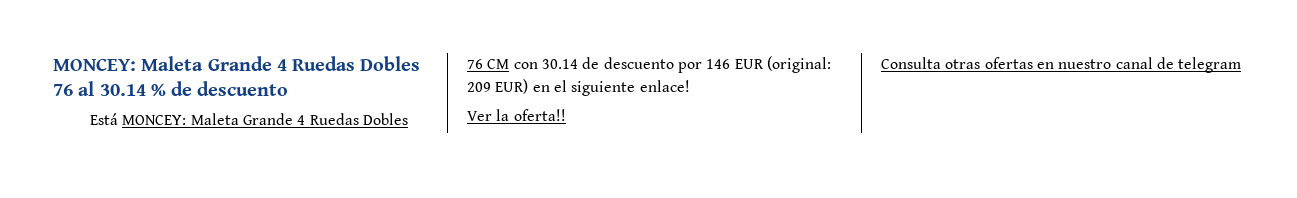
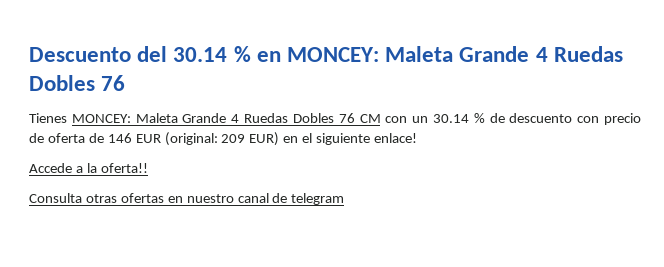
[53,56,421,71] [53,81,289,96] [90,113,119,125] MONCEY: Maleta Grande 4 Ruedas Dobles 76 al 30.14 % de descuento // Está -> [29,46,623,62] [29,75,126,91] [29,113,67,123] Descuento del 30.14 % en MONCEY: Maleta Grande 4 Ruedas Dobles 76 // Tienes
[541,57,702,73] 30.14 de descuento por -> [412,113,641,125] [29,133,104,143] un 30.14 % de descuento con precio de oferta de
[467,111,492,121] Ver -> [29,163,83,173] Accede a

